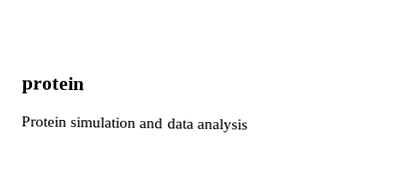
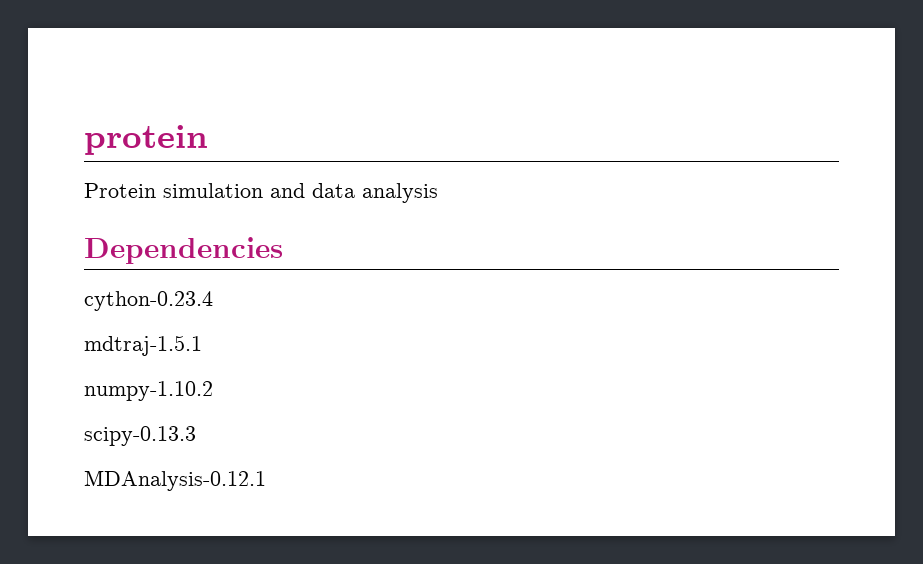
(248, 125) none -> [84,237,283,264] [84,291,213,311] [84,335,202,356] [84,381,213,401] [84,426,196,446] [84,470,266,491] // Dependencies // cython-0.23.4 // mdtraj-1.5.1 // numpy-1.10.2 // scipy-0.13.3 // MDAnalysis-0.12.1

